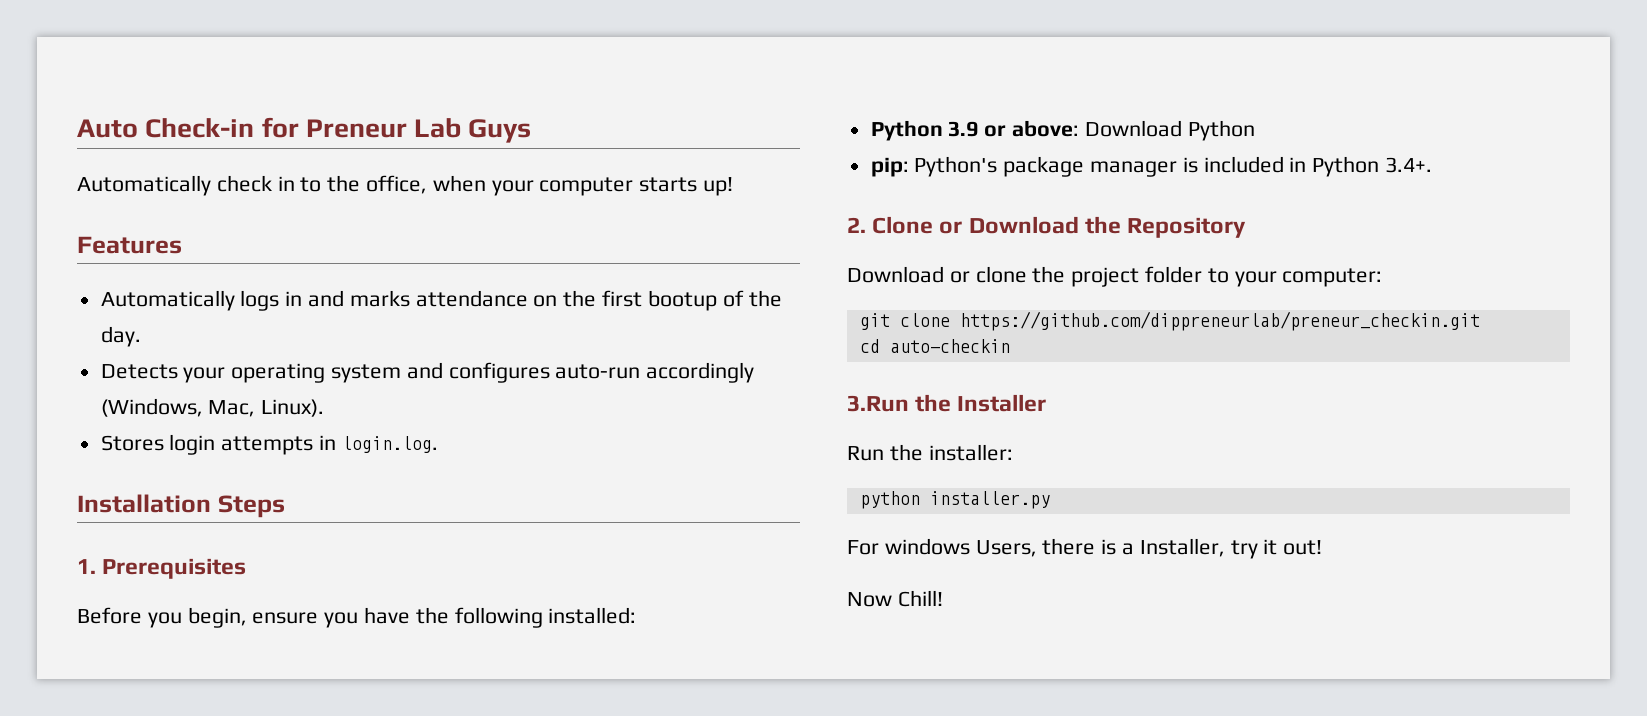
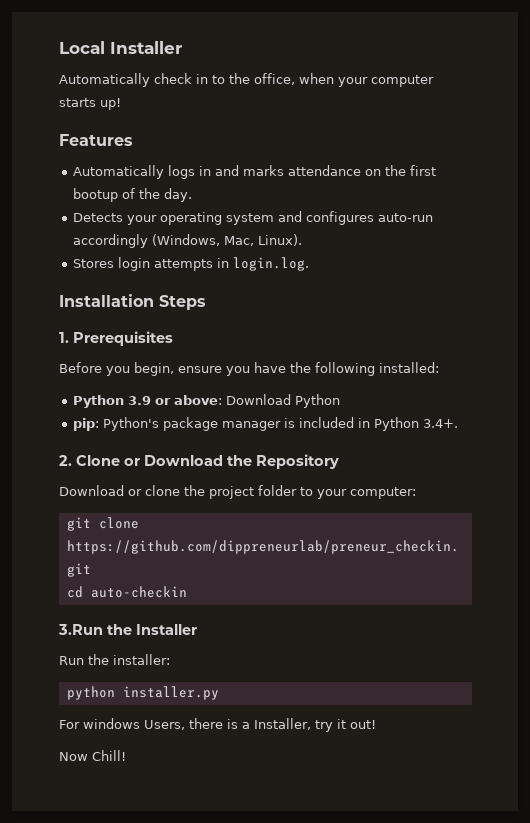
[77,117,532,143] Auto Check-in for Preneur Lab Guys -> [59,41,182,54] Local Installer

